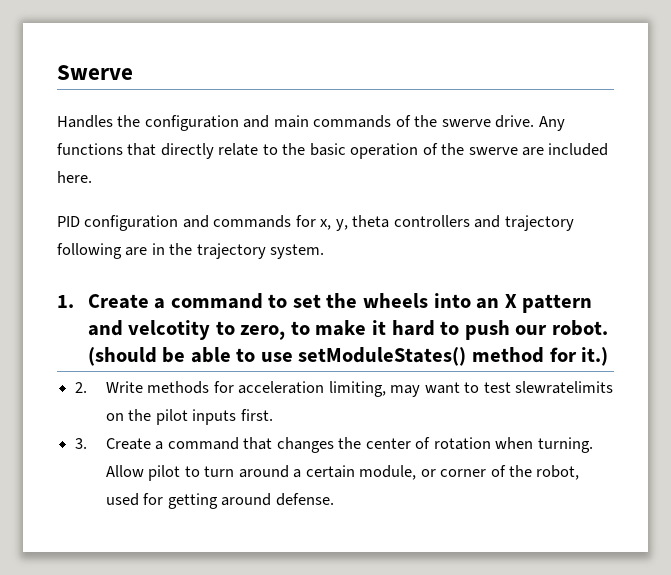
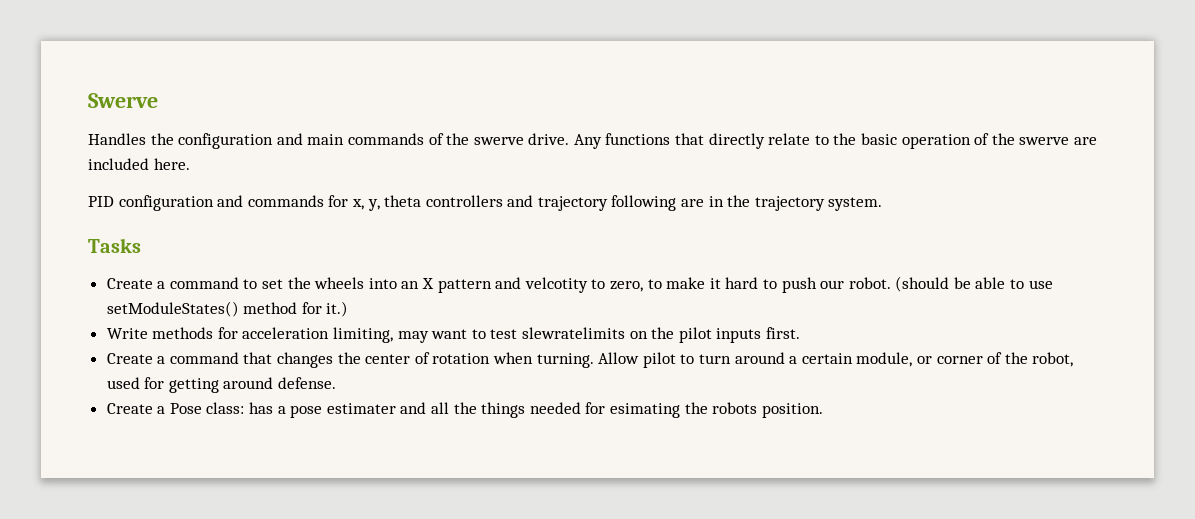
[57,295,74,308] 1. -> [88,238,141,253] Tasks //
[75,382,88,393] 2. -> (349, 309) none
[75,438,88,449] 3. -> (800, 333) none
(334, 499) none -> [106,402,823,418] // Create a Pose class: has a pose estimater and all the things needed for esimating the robots position.

